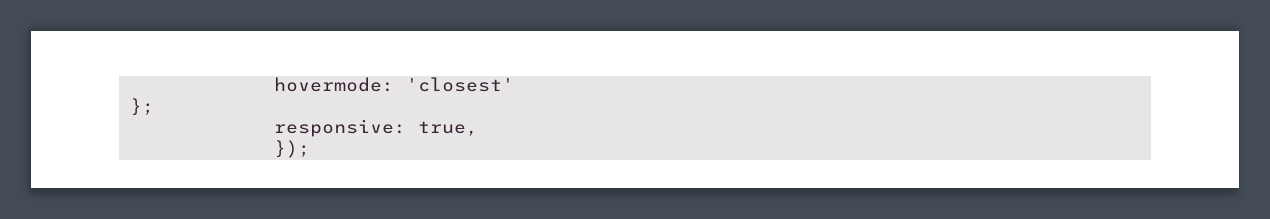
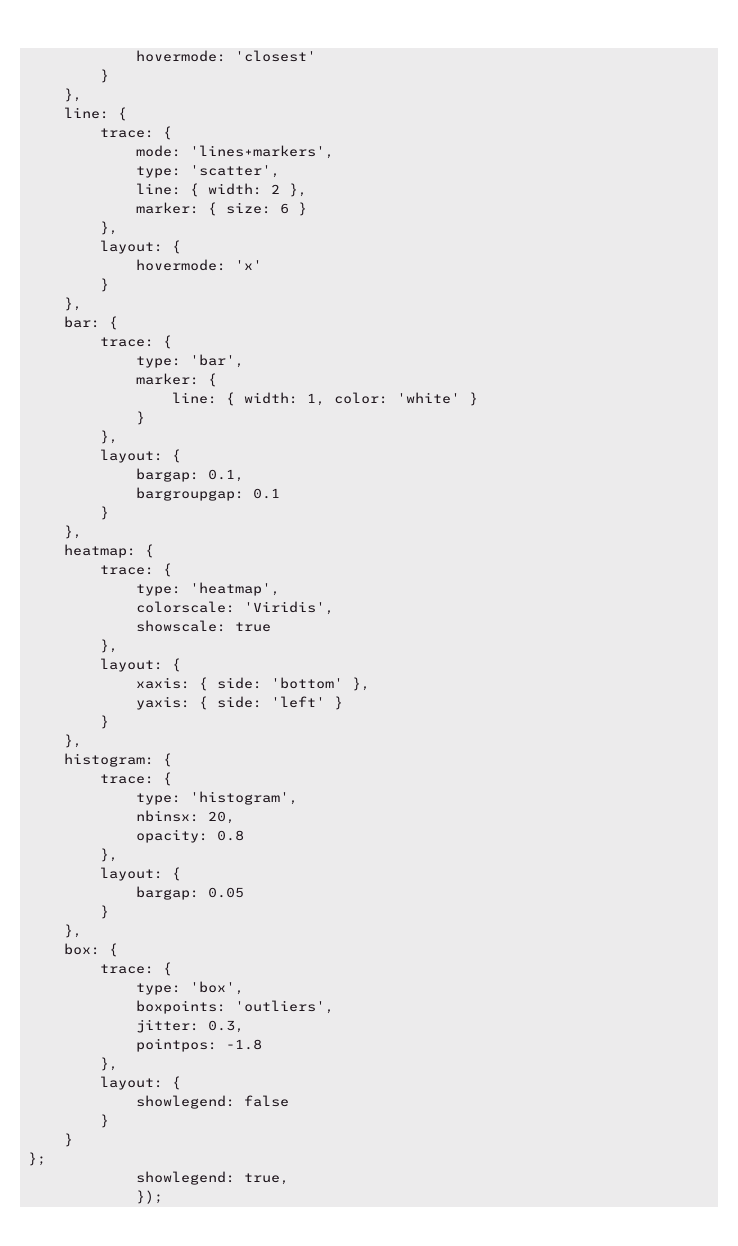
(515, 84) none -> [99,69,109,83] [63,88,82,102] [63,107,127,121] [99,126,172,140] [135,145,334,159] [135,165,280,178] [135,183,307,197] [135,202,307,216] [99,221,118,235] [99,240,181,254] [135,259,262,271] [99,278,109,292] [63,297,82,311] [63,316,118,330] [99,335,172,349] [135,354,244,368] [135,373,217,387] [171,392,478,406] [135,411,145,425] [99,430,118,444] [99,449,181,463] [135,468,244,482] [135,487,280,501] [99,506,109,520] [63,525,82,539] [63,544,154,558] [99,563,172,577] [135,582,280,596] [135,601,334,615] [135,620,271,632] [99,639,118,653] [99,658,181,672] [135,677,370,691] [135,696,343,710] [99,715,109,729] [63,734,82,748] [63,753,172,767] [99,772,172,786] [135,791,298,805] [135,810,235,824] [135,829,244,843] [99,848,118,862] [99,867,181,881] [135,886,244,900] [99,905,109,919] [63,924,82,938] [63,943,118,957] [99,962,172,976] [135,981,244,995] [135,1000,334,1014] [135,1019,244,1033] [135,1038,262,1052] [99,1057,118,1071] [99,1076,181,1090] [135,1095,289,1109] [99,1114,109,1128] [63,1133,73,1147] // } // }, // line: { // trace: { // mode: 'lines+markers', // type: 'scatter', // line: { width: 2 }, // marker: { size: 6 } // }, // layout: { // hovermode: 'x' // } // }, // bar: { // trace: { // type: 'bar', // marker: { // line: { width: 1, color: 'white' } // } // }, // layout: { // bargap: 0.1, // bargroupgap: 0.1 // } // }, // heatmap: { // trace: { // type: 'heatmap', // colorscale: 'Viridis', // showscale: true // }, // layout: { // xaxis: { side: 'bottom' }, // yaxis: { side: 'left' } // } // }, // histogram: { // trace: { // type: 'histogram', // nbinsx: 20, // opacity: 0.8 // }, // layout: { // bargap: 0.05 // } // }, // box: { // trace: { // type: 'box', // boxpoints: 'outliers', // jitter: 0.3, // pointpos: -1.8 // }, // layout: { // showlegend: false // } // }
[274,119,407,137] responsive: -> [135,1171,235,1185] showlegend:

